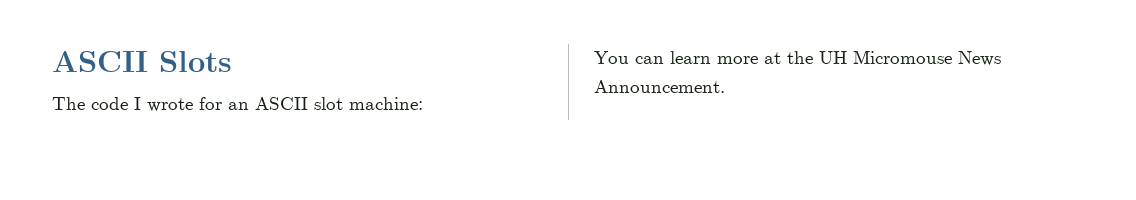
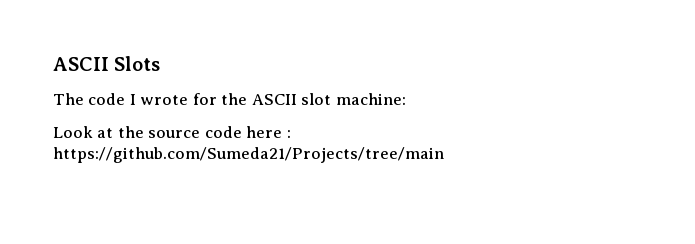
[228,102,249,110] an -> [221,93,248,105] the
[594,50,1001,66] [594,80,725,93] You can learn more at the UH Micromouse News Announcement. -> [53,126,291,138] [53,147,444,163] Look at the source code here : https://github.com/Sumeda21/Projects/tree/main

